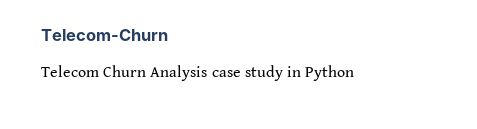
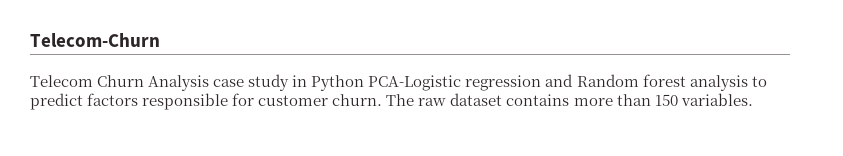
(355, 73) none -> [368,74,767,91] [30,93,753,110] PCA-Logistic regression and Random forest analysis to predict factors responsible for customer churn. The raw dataset contains more than 150 variables.

